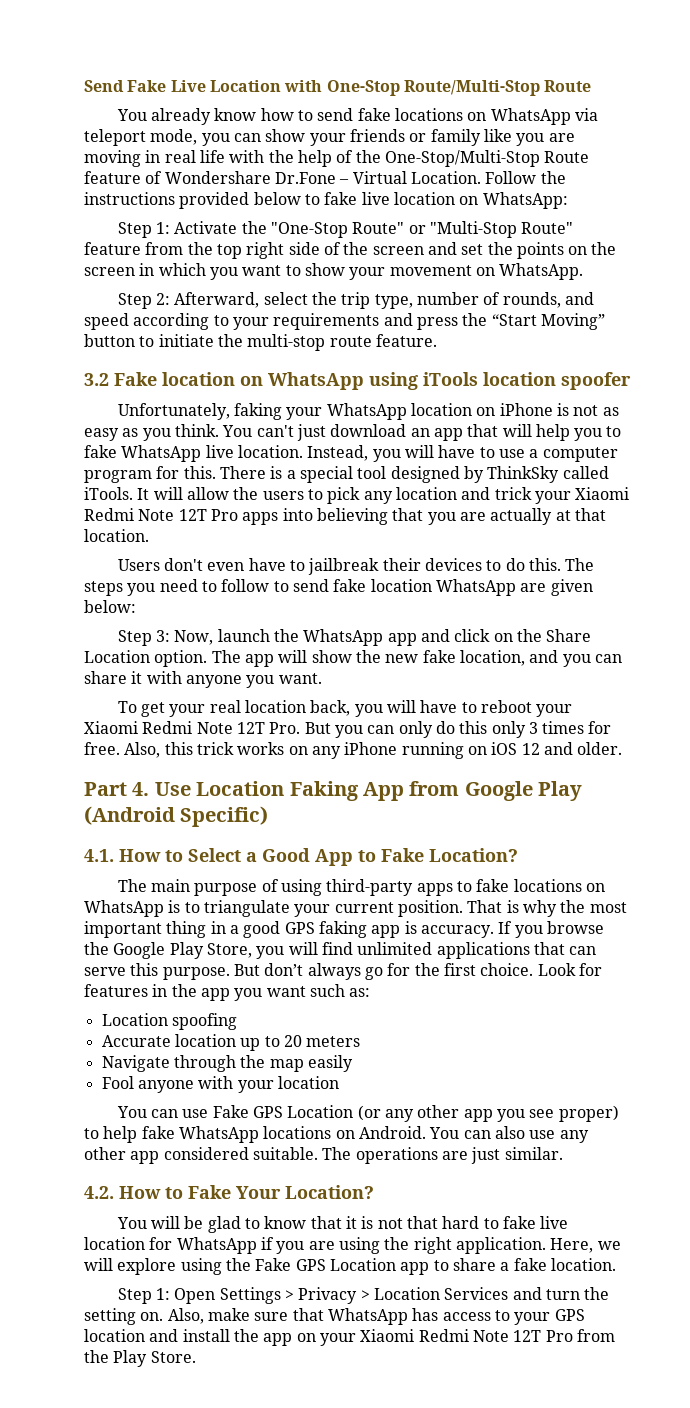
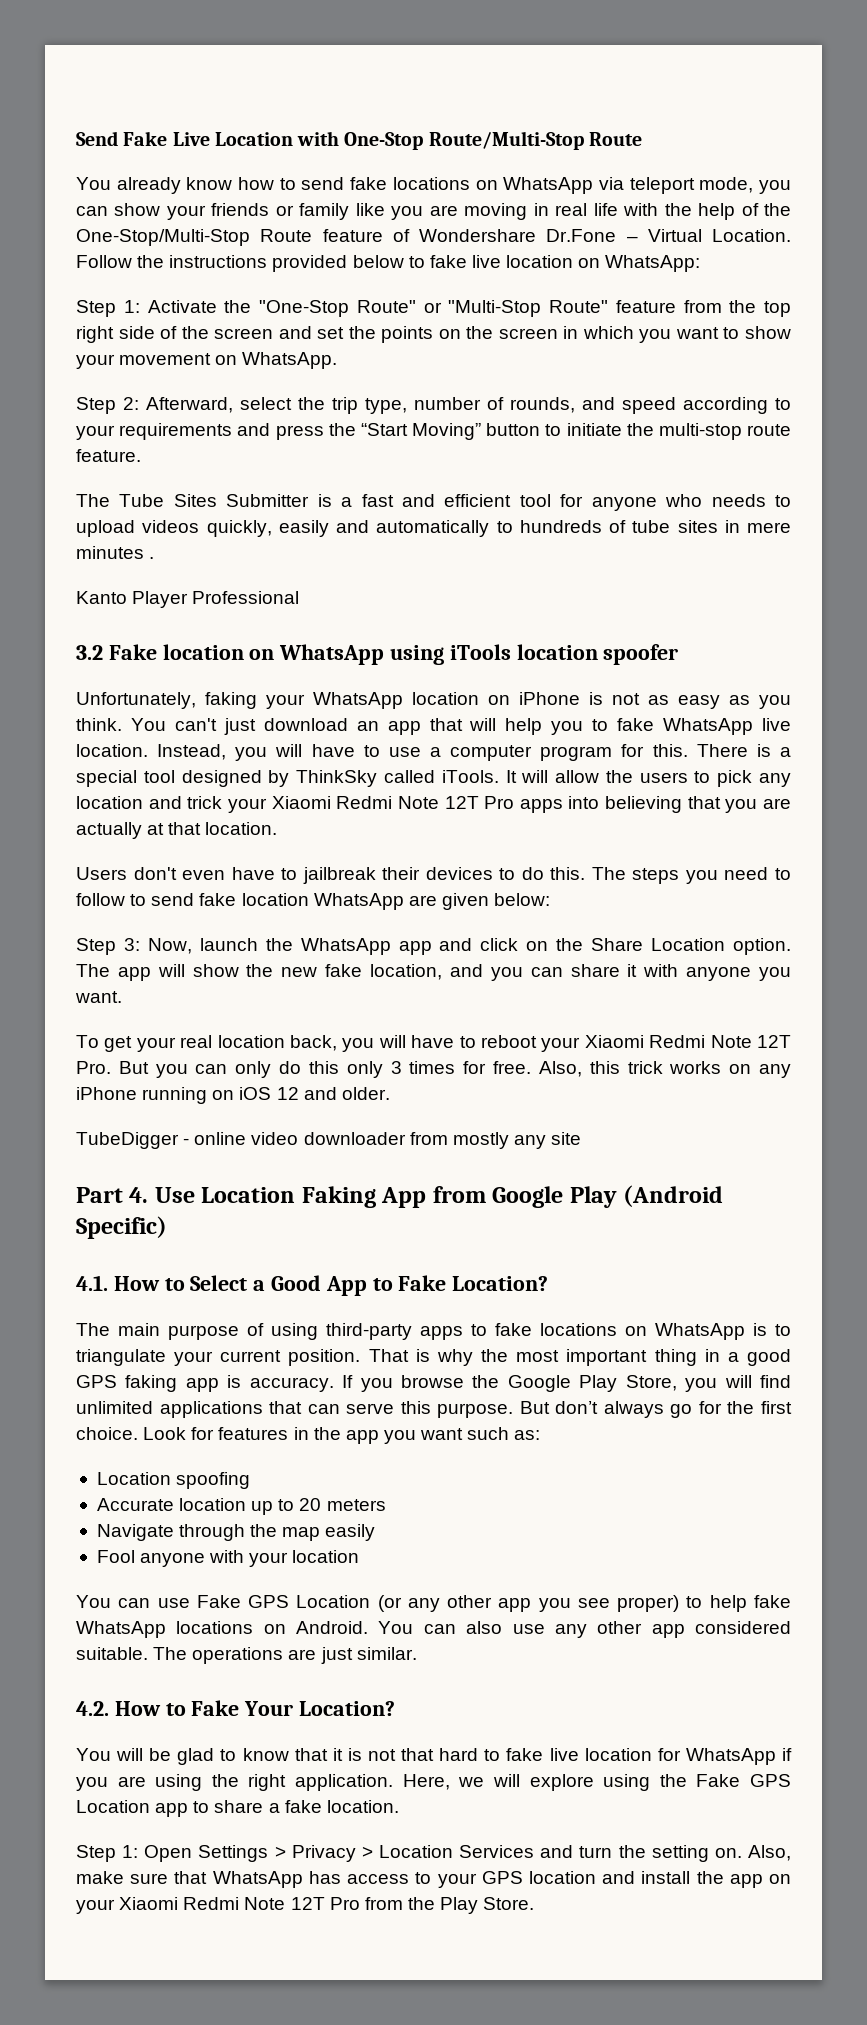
(437, 340) none -> [76,494,792,511] [76,520,791,537] [76,546,155,559] [76,591,300,608] // The Tube Sites Submitter is a fast and efficient tool for anyone who needs to upload videos quickly, easily and automatically to hundreds of tube sites in mere minutes . // Kanto Player Professional
(623, 748) none -> [76,1132,582,1149] // TubeDigger - online video downloader from mostly any site

